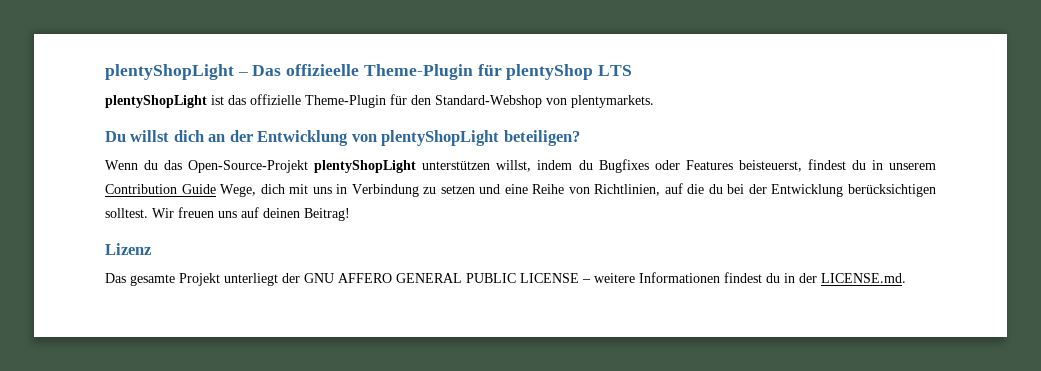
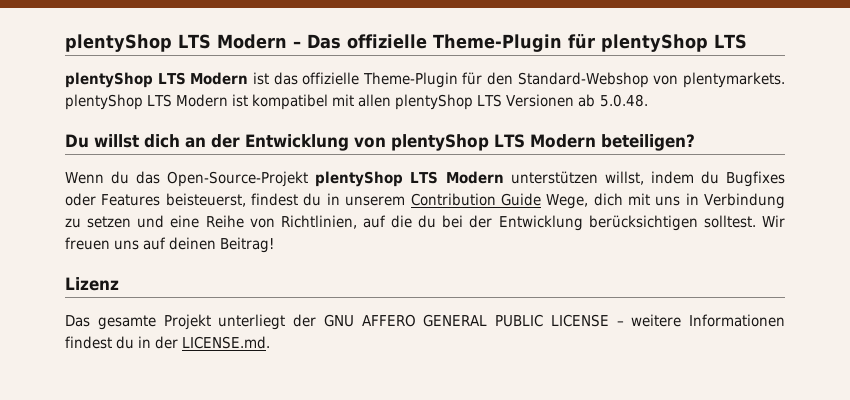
[105,64,234,80] plentyShopLight -> [65,34,287,52] plentyShop LTS Modern
[286,64,360,76] offizieelle -> [346,34,427,49] offizielle
[105,95,207,108] plentyShopLight -> [65,72,249,88] plentyShop LTS Modern
(654, 101) none -> [65,94,648,110] plentyShop LTS Modern ist kompatibel mit allen plentyShop LTS Versionen ab 5.0.48.
[381,130,500,146] plentyShopLight -> [391,134,596,151] plentyShop LTS Modern
[314,160,417,173] plentyShopLight -> [315,171,504,187] plentyShop LTS Modern

